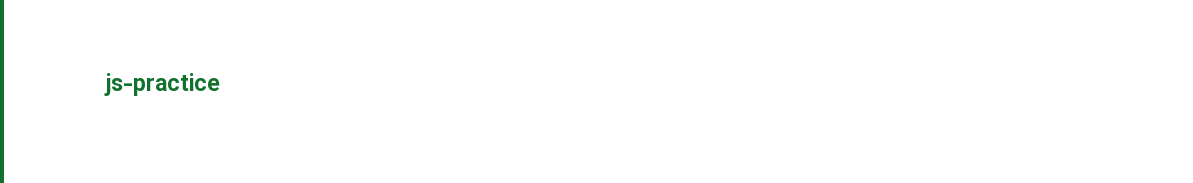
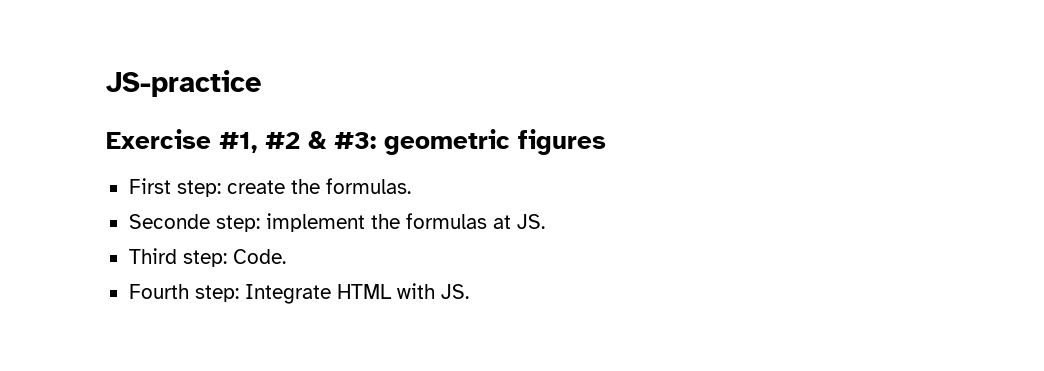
[104,73,220,96] js-practice -> [106,70,261,97] [106,129,606,155] [128,178,411,197] [128,213,545,232] [128,248,286,267] [128,283,469,304] JS-practice // Exercise #1, #2 & #3: geometric figures // First step: create the formulas. // Seconde step: implement the formulas at JS. // Third step: Code. // Fourth step: Integrate HTML with JS.

